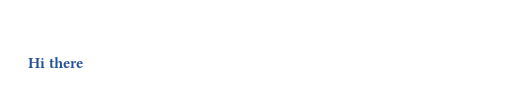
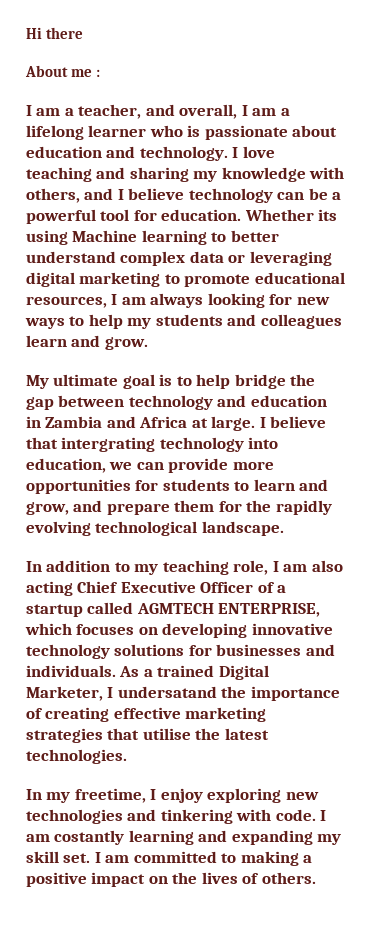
(84, 62) none -> [25,65,101,77] [26,104,290,119] [26,125,338,140] [26,146,275,161] [26,167,345,182] [26,188,342,203] [26,209,338,224] [26,230,279,245] [26,251,332,266] [26,272,345,287] [26,293,330,308] [25,314,342,329] [26,335,148,350] [26,374,316,389] [26,395,327,410] [26,416,327,431] [26,437,279,452] [26,458,274,473] [26,479,329,494] [26,500,332,515] [26,521,284,536] [26,560,343,575] [26,581,287,596] [26,602,321,617] [25,623,333,638] [26,644,335,659] [26,665,269,680] [26,686,340,701] [26,707,267,722] [26,728,269,743] [26,749,127,764] [26,788,319,803] [26,809,327,824] [26,830,342,845] [26,851,313,866] [26,872,316,887] // About me : // I am a teacher, and overall, I am a lifelong learner who is passionate about education and technology. I love teaching and sharing my knowledge with others, and I believe technology can be a powerful tool for education. Whether its using Machine learning to better understand complex data or leveraging digital marketing to promote educational resources, I am always looking for new ways to help my students and colleagues learn and grow. // My ultimate goal is to help bridge the gap between technology and education in Zambia and Africa at large. I believe that intergrating technology into education, we can provide more opportunities for students to learn and grow, and prepare them for the rapidly evolving technological landscape. // In addition to my teaching role, I am also acting Chief Executive Officer of a startup called AGMTECH ENTERPRISE, which focuses on developing innovative technology solutions for businesses and individuals. As a trained Digital Marketer, I undersatand the importance of creating effective marketing strategies that utilise the latest technologies. // In my freetime, I enjoy exploring new technologies and tinkering with code. I am costantly learning and expanding my skill set. I am committed to making a positive impact on the lives of others.

